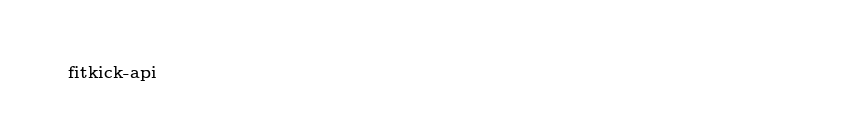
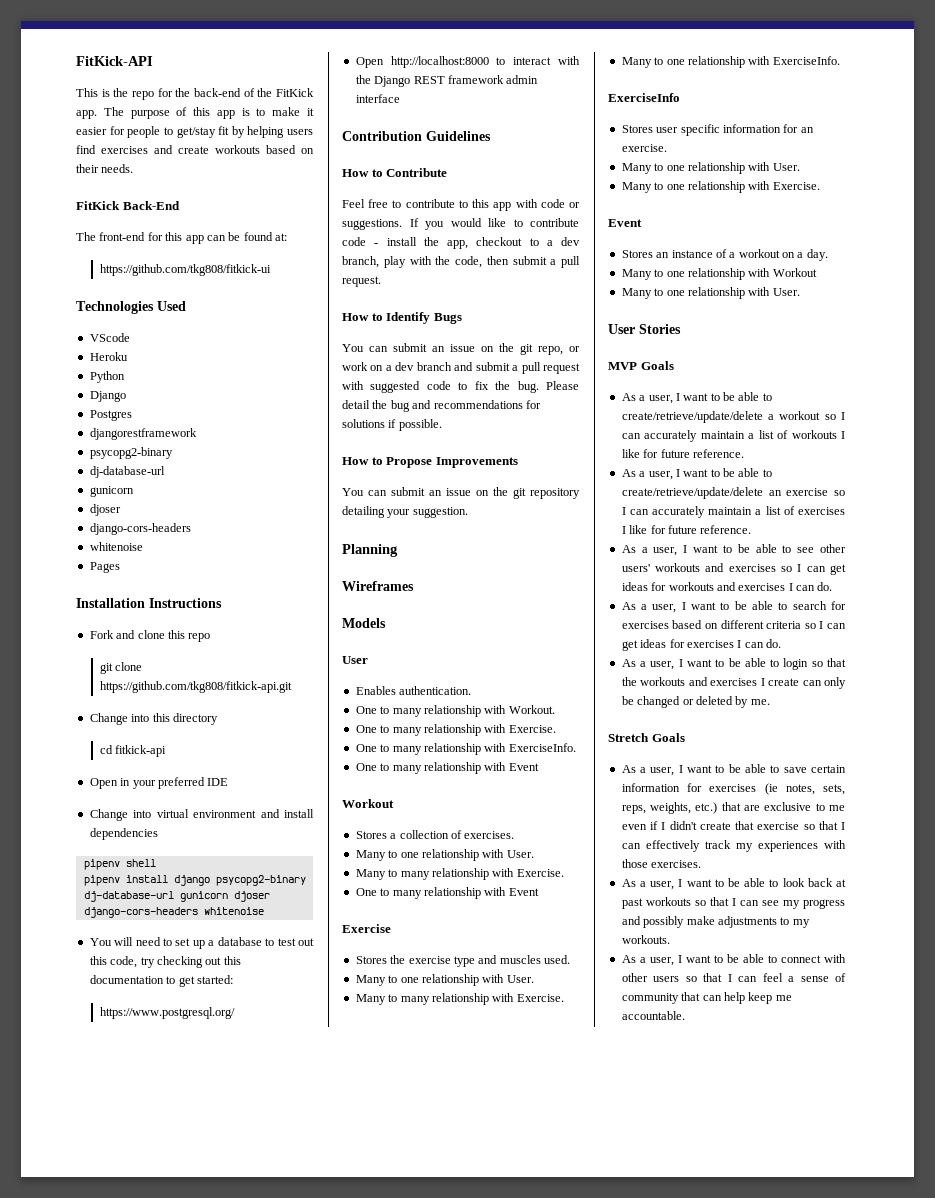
[68,66,157,81] fitkick-api -> [76,56,153,66] [76,88,314,100] [76,107,314,119] [76,126,313,138] [76,145,314,154] [76,164,134,173] [76,201,180,210] [76,232,287,244] [99,264,271,276] [76,301,186,314] [89,333,130,342] [89,352,128,361] [89,371,125,383] [89,391,126,402] [89,410,132,421] [89,428,197,440] [89,447,173,459] [89,466,165,478] [89,486,134,497] [89,504,121,516] [89,523,191,535] [89,542,143,551] [89,562,120,573] [76,598,222,608] [89,630,211,642] [99,662,143,674] [99,681,292,693] [89,713,218,725] [99,745,167,757] [89,777,229,789] [89,809,314,821] [89,828,158,840] [83,859,156,870] [83,875,306,886] [83,891,270,902] [83,907,264,918] [89,937,315,949] [89,956,241,968] [89,975,233,987] [99,1007,235,1019] [355,56,580,68] [355,75,539,87] [355,94,400,103] [342,131,491,141] [342,168,448,177] [342,199,580,211] [342,218,579,230] [342,237,580,249] [342,256,580,268] [342,276,381,287] [342,312,462,324] [342,343,580,355] [342,362,580,374] [342,381,579,393] [342,400,541,412] [342,419,442,431] [342,457,518,468] [342,487,580,499] [342,506,468,518] [342,544,398,557] [342,581,414,591] [342,618,386,628] [342,656,368,664] [355,686,472,695] [355,705,555,717] [355,724,556,736] [355,743,576,755] [355,762,539,774] [342,799,394,808] [355,830,515,839] [355,849,534,861] [355,868,564,880] [355,887,539,899] [342,924,391,933] [355,955,570,967] [355,974,534,986] [355,993,564,1005] [621,56,840,68] [608,93,680,102] [621,124,814,136] [621,144,667,152] [621,162,800,174] [621,181,820,193] [608,219,642,227] [621,249,828,261] [621,268,817,280] [621,287,800,299] [608,324,681,334] [608,361,674,370] [621,392,772,404] [621,411,845,423] [621,430,845,442] [621,449,744,458] [621,468,772,480] [621,487,845,499] [621,506,845,518] [621,525,752,534] [621,544,846,556] [621,563,846,575] [621,582,833,591] [621,601,846,613] [621,620,846,629] [621,639,781,651] [621,658,846,670] [621,677,846,689] [621,696,770,708] [608,733,685,742] [621,764,846,776] [621,783,845,795] [621,802,845,814] [621,821,845,830] [621,840,846,852] [621,859,702,868] [621,878,846,890] [621,897,845,909] [621,916,810,928] [621,935,670,944] [621,954,846,966] [621,973,846,982] [621,992,792,1004] [621,1011,685,1020] FitKick-API // This is the repo for the back-end of the FitKick app. The purpose of this app is to make it easier for people to get/stay fit by helping users find exercises and create workouts based on their needs. // FitKick Back-End // The front-end for this app can be found at: // https://github.com/tkg808/fitkick-ui // Technologies Used // VScode // Heroku // Python // Django // Postgres // djangorestframework // psycopg2-binary // dj-database-url // gunicorn // djoser // django-cors-headers // whitenoise // Pages // Installation Instructions // Fork and clone this repo // git clone https://github.com/tkg808/fitkick-api.git // Change into this directory // cd fitkick-api // Open in your preferred IDE // Change into virtual environment and install dependencies // pipenv shell // pipenv install django psycopg2-binary dj-database-url gunicorn djoser django-cors-headers whitenoise // You will need to set up a database to test out this code, try checking out this documentation to get started: // https://www.postgresql.org/ // Open http://localhost:8000 to interact with the Django REST framework admin interface // Contribution Guidelines // How to Contribute // Feel free to contribute to this app with code or suggestions. If you would like to contribute code - install the app, checkout to a dev branch, play with the code, then submit a pull request. // How to Identify Bugs // You can submit an issue on the git repo, or work on a dev branch and submit a pull request with suggested code to fix the bug. Please detail the bug and recommendations for solutions if possible. // How to Propose Improvements // You can submit an issue on the git repository detailing your suggestion. // Planning // Wireframes // Models // User // Enables authentication. // One to many relationship with Workout. // One to many relationship with Exercise. // One to many relationship with ExerciseInfo. // One to many relationship with Event // Workout // Stores a collection of exercises. // Many to one relationship with User. // Many to many relationship with Exercise. // One to many relationship with Event // Exercise // Stores the exercise type and muscles used. // Many to one relationship with User. // Many to many relationship with Exercise. // Many to one relationship with ExerciseInfo. // ExerciseInfo // Stores user specific information for an exercise. // Many to one relationship with User. // Many to one relationship with Exercise. // Event // Stores an instance of a workout on a day. // Many to one relationship with Workout // Many to one relationship with User. // User Stories // MVP Goals // As a user, I want to be able to create/retrieve/update/delete a workout so I can accurately maintain a list of workouts I like for future reference. // As a user, I want to be able to create/retrieve/update/delete an exercise so I can accurately maintain a list of exercises I like for future reference. // As a user, I want to be able to see other users' workouts and exercises so I can get ideas for workouts and exercises I can do. // As a user, I want to be able to search for exercises based on different criteria so I can get ideas for exercises I can do. // As a user, I want to be able to login so that the workouts and exercises I create can only be changed or deleted by me. // Stretch Goals // As a user, I want to be able to save certain information for exercises (ie notes, sets, reps, weights, etc.) that are exclusive to me even if I didn't create that exercise so that I can effectively track my experiences with those exercises. // As a user, I want to be able to look back at past workouts so that I can see my progress and possibly make adjustments to my workouts. // As a user, I want to be able to connect with other users so that I can feel a sense of community that can help keep me accountable.

